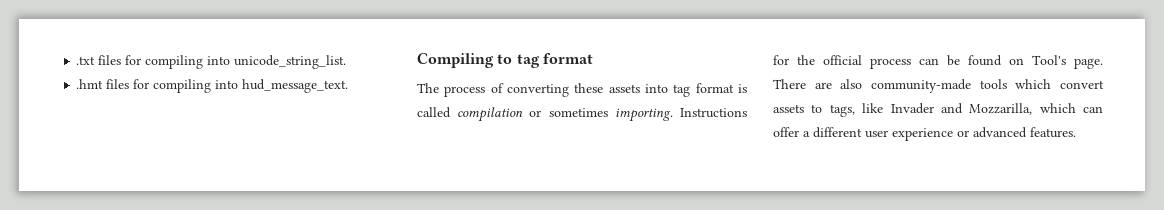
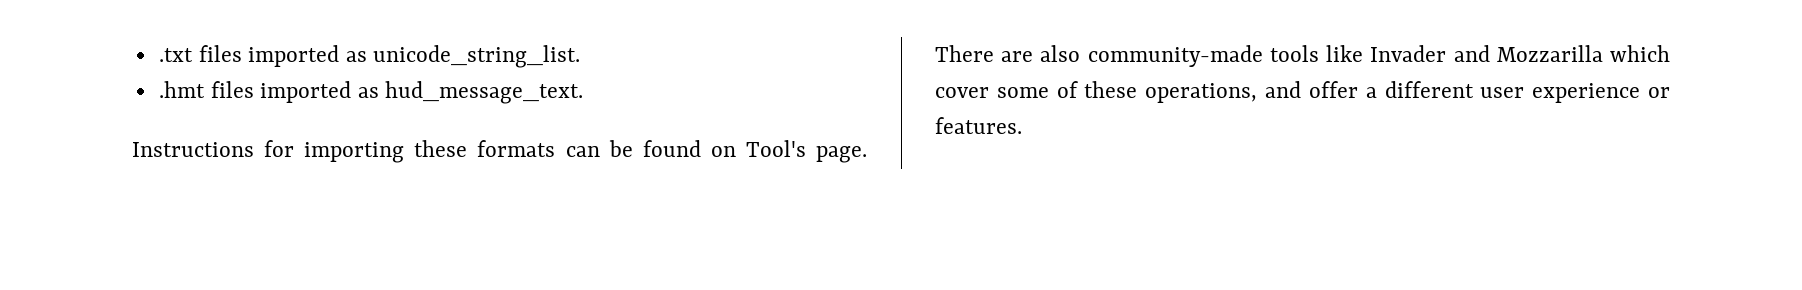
[125,55,231,69] for compiling into -> [248,45,367,67] imported as
[133,79,349,93] [417,53,593,68] [417,83,747,97] [417,107,747,122] [773,55,911,69] for compiling into hud_message_text. // Compiling to tag format // The process of converting these assets into tag format is called compilation or sometimes importing. Instructions for the official process -> [260,81,584,104] [132,140,556,163] imported as hud_message_text. // Instructions for importing these formats
[1015,79,1104,89] [773,103,1103,117] which convert assets to tags, like Invader and Mozzarilla, which can -> [1326,45,1670,62] [935,81,1302,103] like Invader and Mozzarilla which cover some of these operations, and
[973,127,1027,138] advanced -> (1670, 92) none

